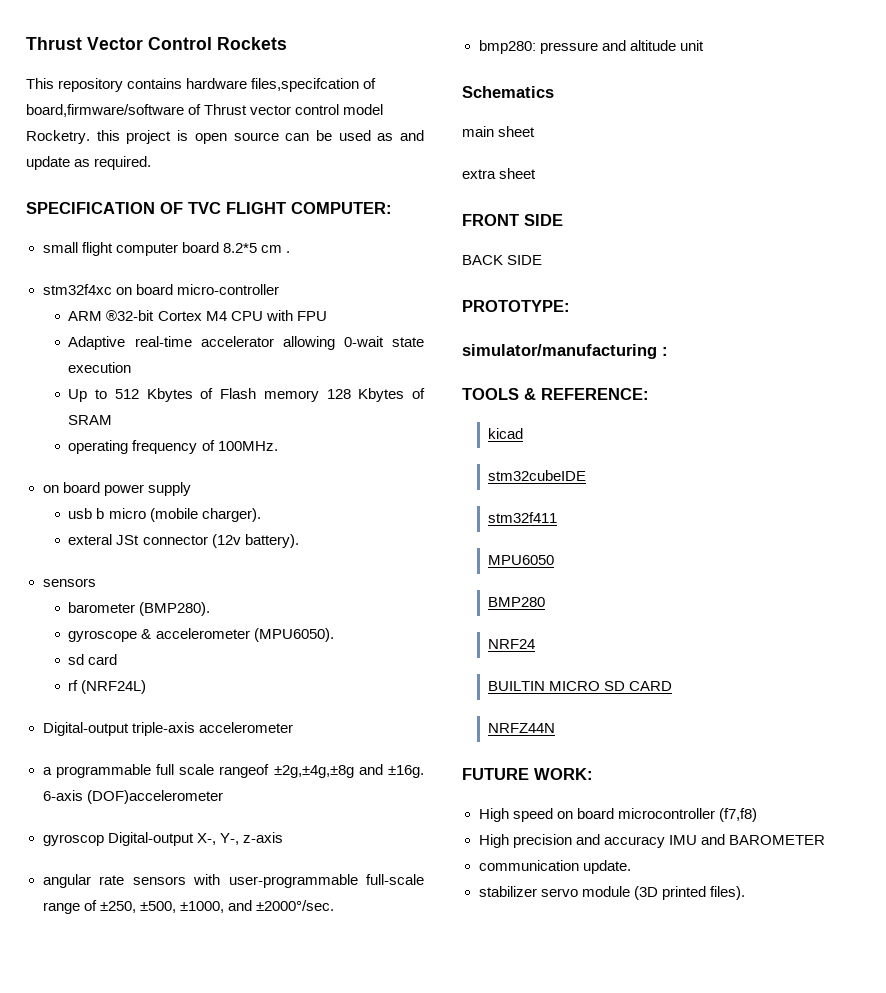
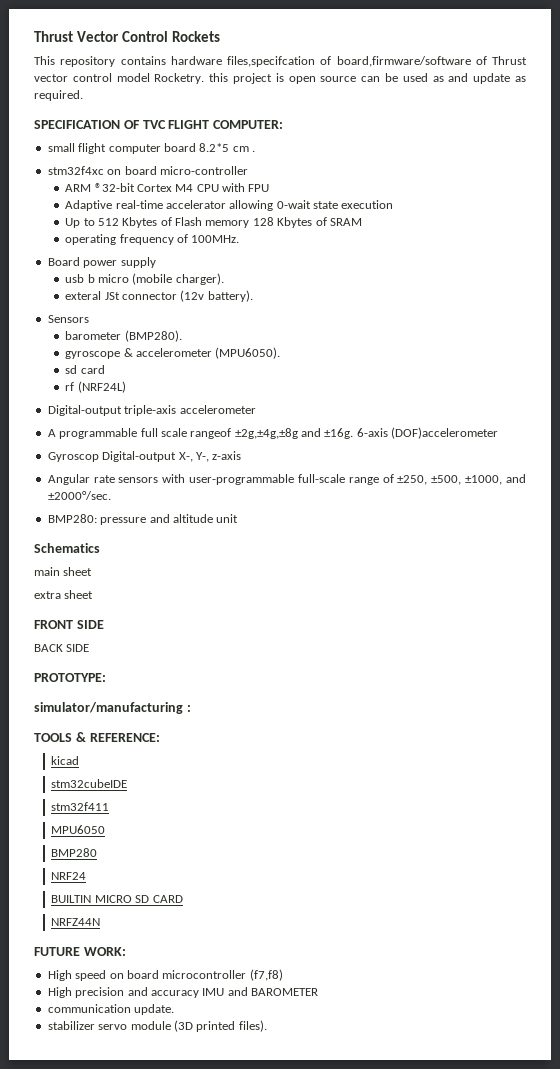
[42,482,100,493] on board -> [47,257,80,266] Board
[42,578,96,587] sensors -> [47,315,89,323] Sensors
[42,767,52,775] a -> [47,429,56,437] A
[42,834,104,846] gyroscop -> [47,452,99,462] Gyroscop
[42,874,91,888] angular -> [47,474,90,485] Angular
[478,40,536,54] bmp280: -> [47,514,97,523] BMP280:

